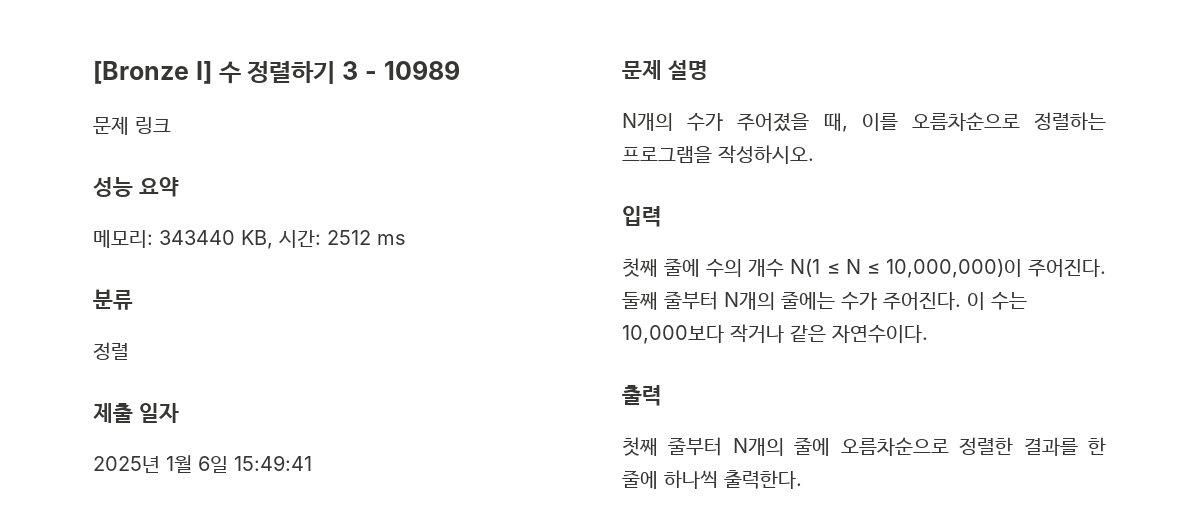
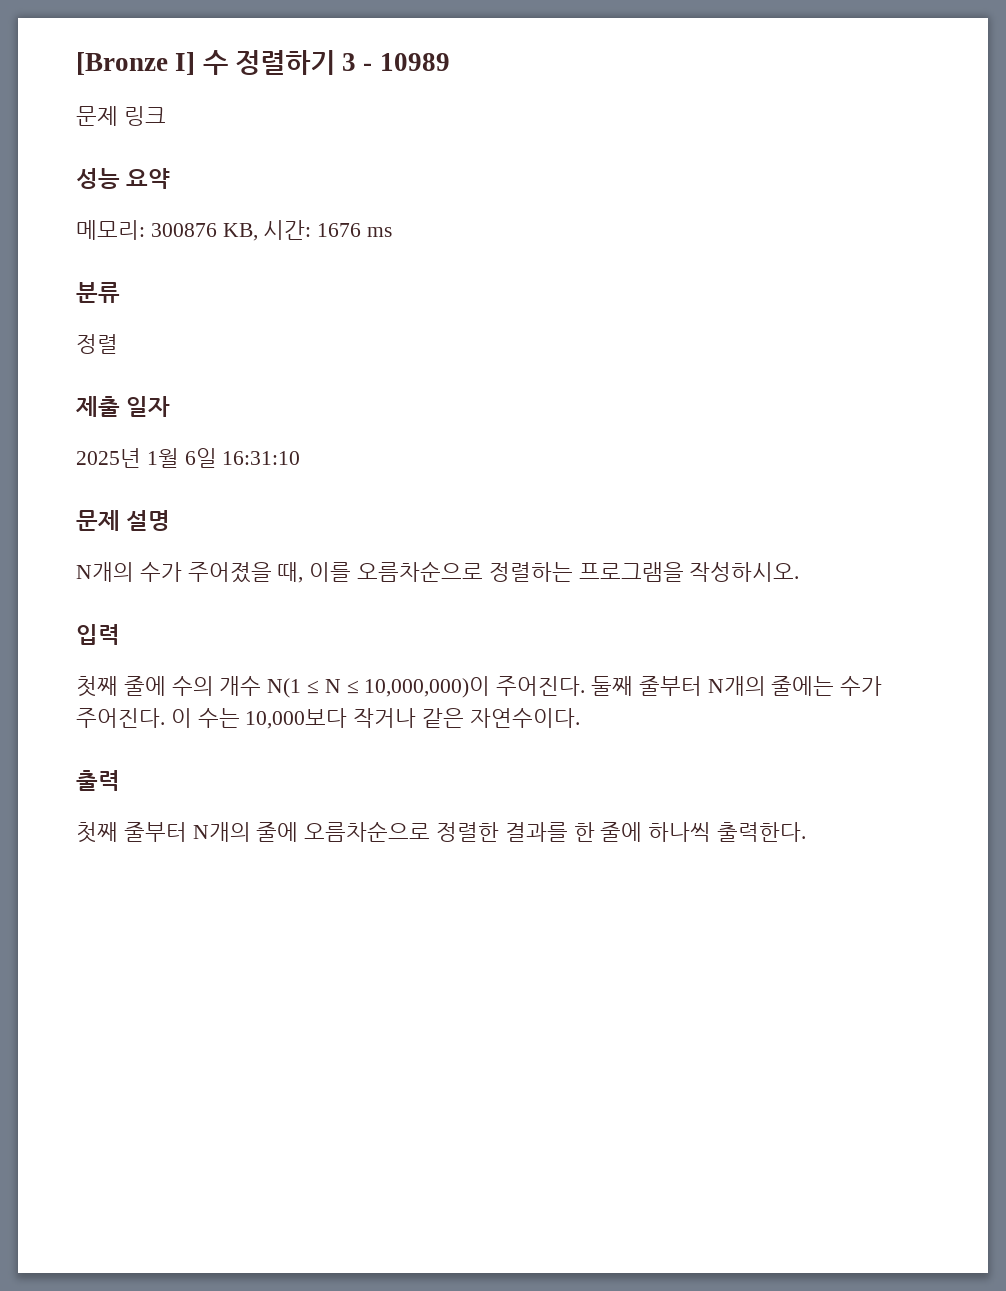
[159,230,235,245] 343440 -> [150,223,217,237] 300876
[327,230,371,245] 2512 -> [317,223,362,237] 1676
[234,455,312,471] 15:49:41 -> [222,451,301,465] 16:31:10

